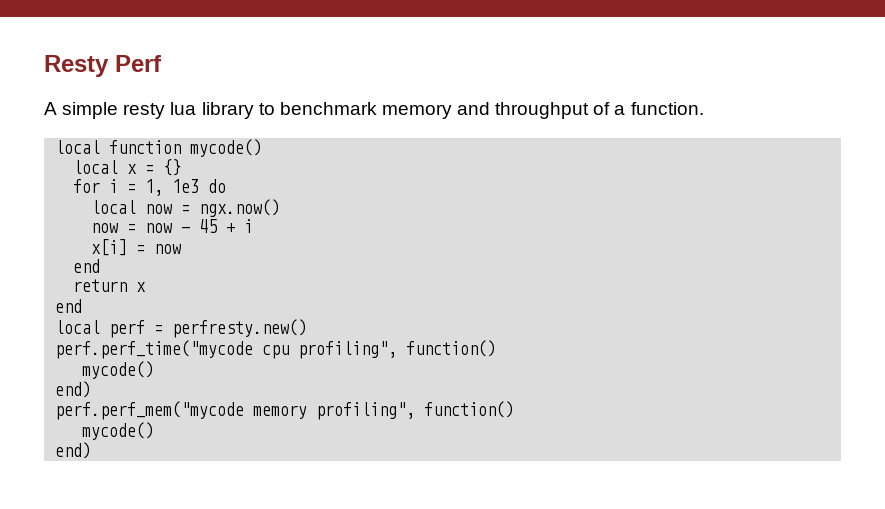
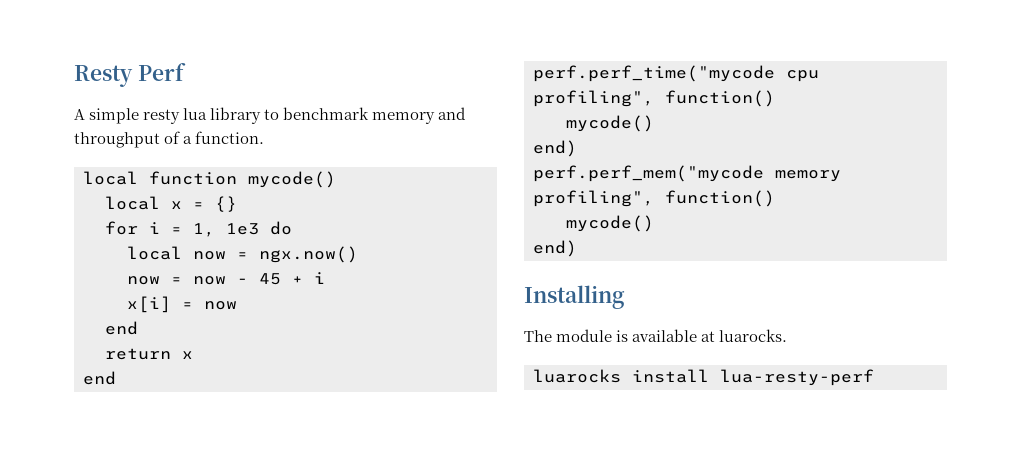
[55,319,308,338] // local perf = perfresty.new() -> (116, 378) none
(92, 450) none -> [524,285,625,309] [524,329,788,342] [533,369,874,386] // Installing // The module is available at luarocks. // luarocks install lua-resty-perf

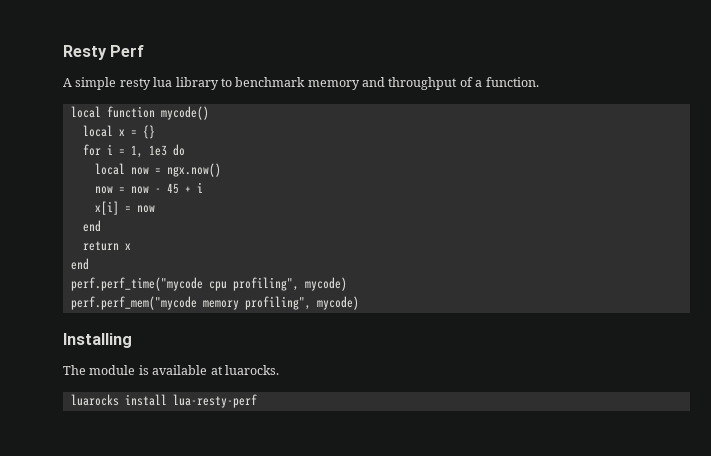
[665,90,775,107] [566,115,654,132] [533,140,577,157] function() // mycode() // end) -> [304,277,347,291] mycode)
[665,190,775,207] [566,215,654,232] [533,240,577,257] function() // mycode() // end) -> [316,296,359,310] mycode)

